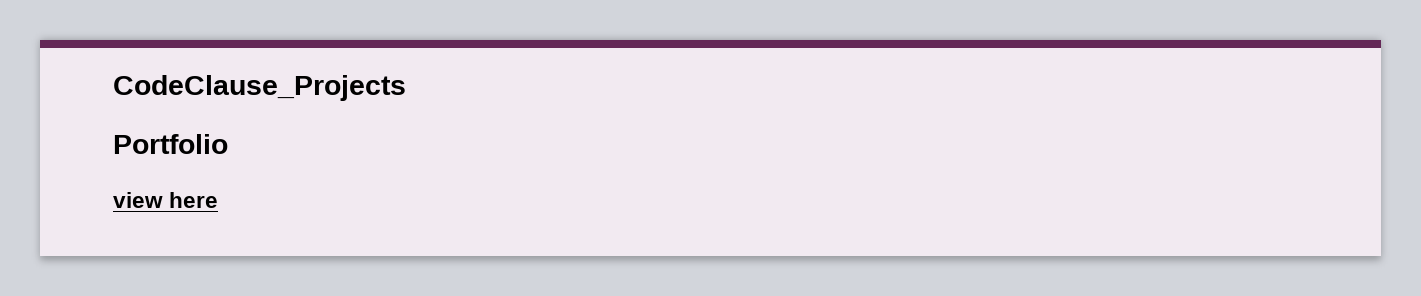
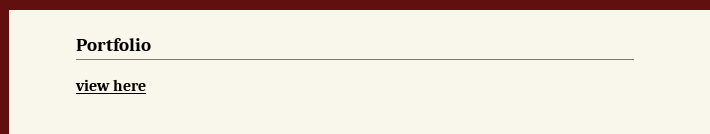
[113,75,406,101] CodeClause_Projects // -> (76, 44) none

